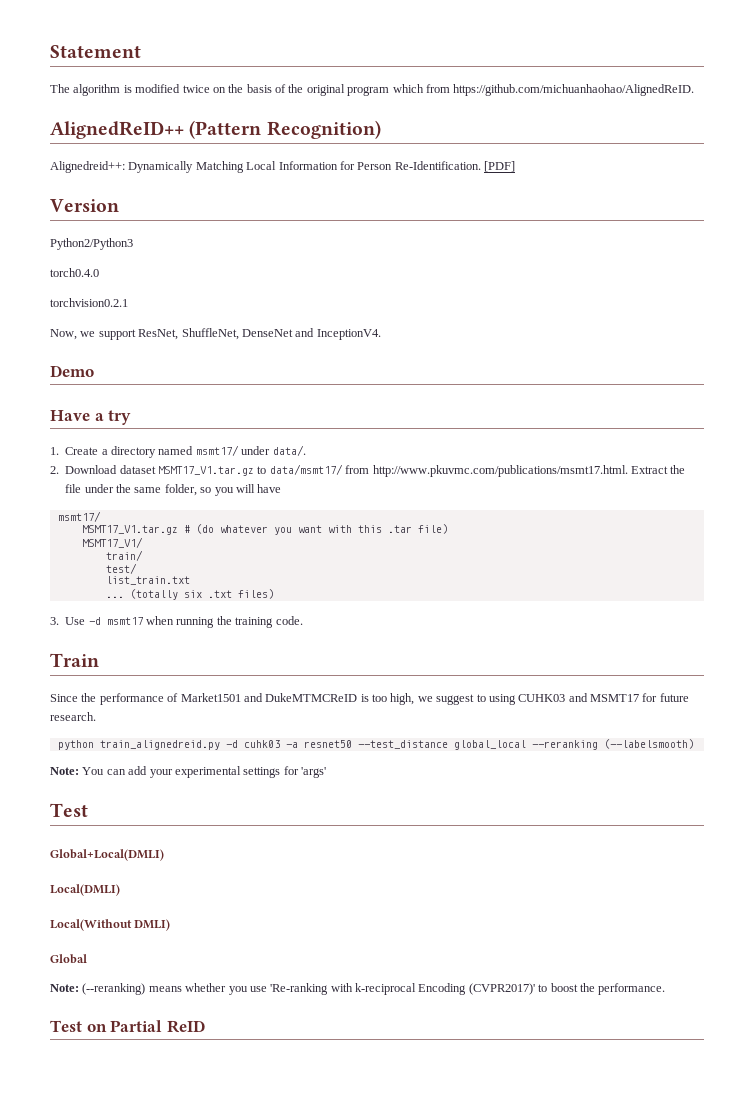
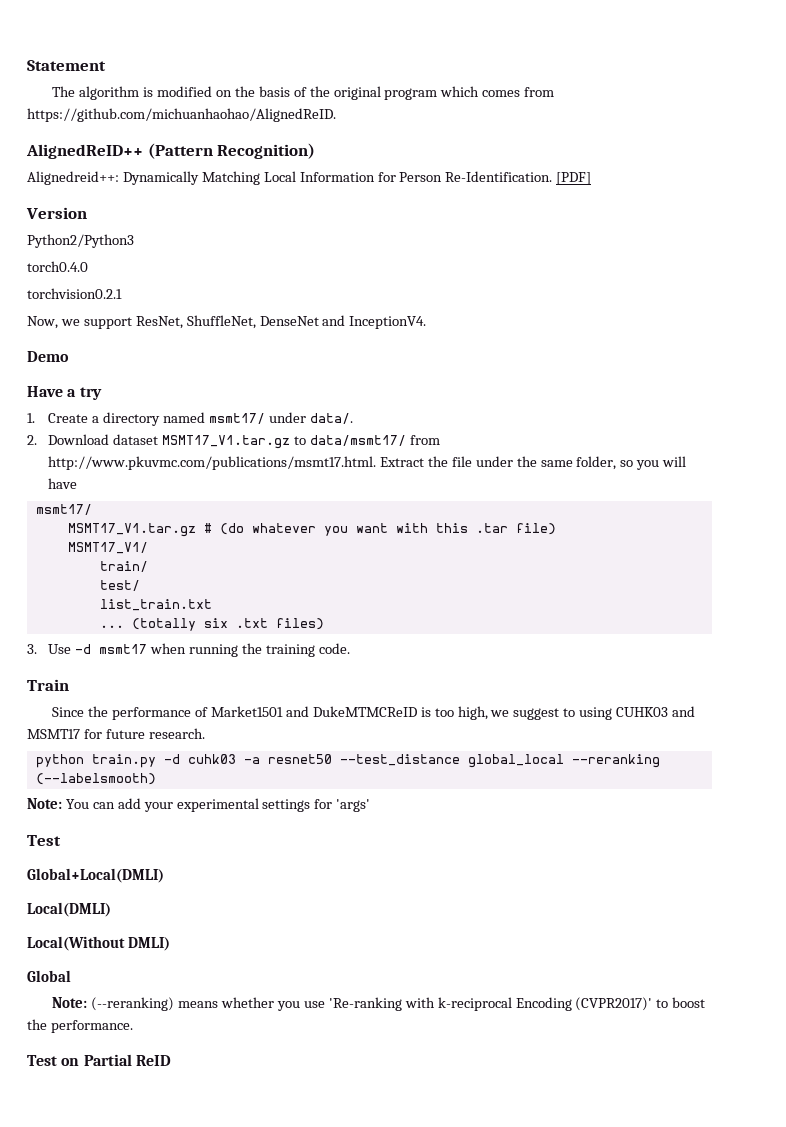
[182,85,210,93] twice -> (213, 91) none
(424, 88) none -> [482,90,521,97] comes
[99,740,220,750] train_alignedreid.py -> [91,754,156,768] train.py

